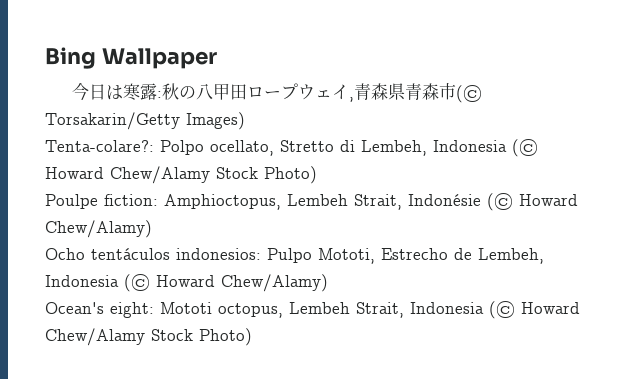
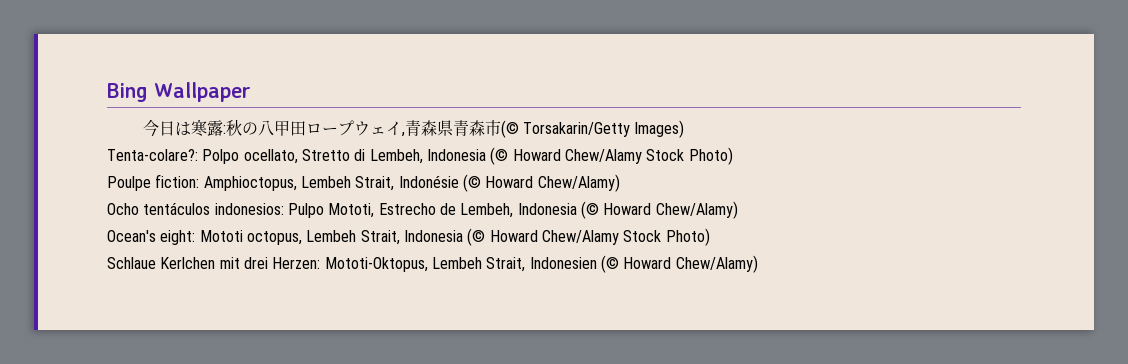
(252, 337) none -> [107,255,758,273] // Schlaue Kerlchen mit drei Herzen: Mototi-Oktopus, Lembeh Strait, Indonesien (© Howard Chew/Alamy)

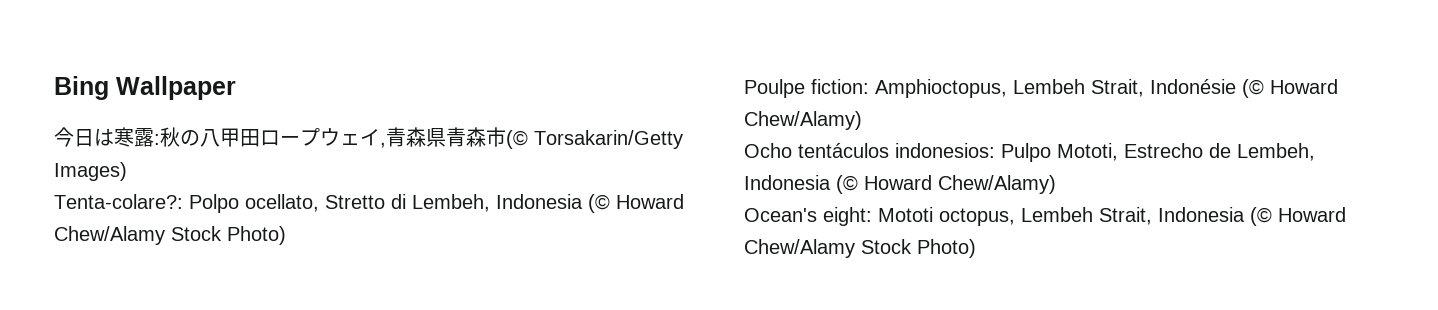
[107,255,758,273] // Schlaue Kerlchen mit drei Herzen: Mototi-Oktopus, Lembeh Strait, Indonesien (© Howard Chew/Alamy) -> (976, 248) none

